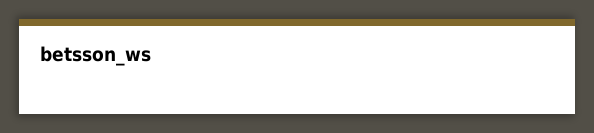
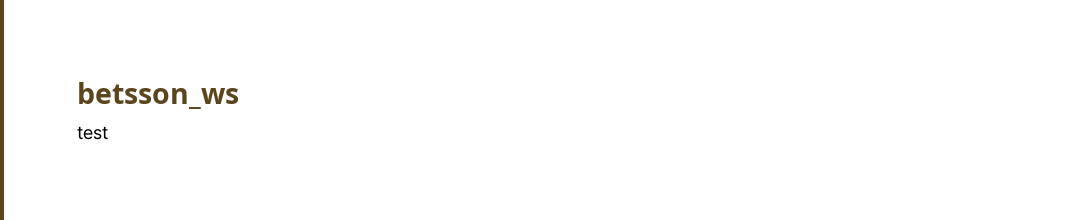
(151, 56) none -> [77,126,108,140] // test

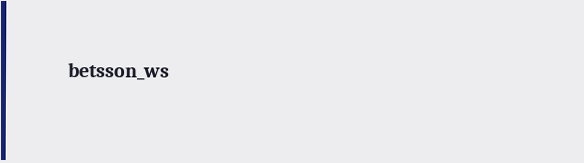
[77,126,108,140] // test -> (170, 71) none

